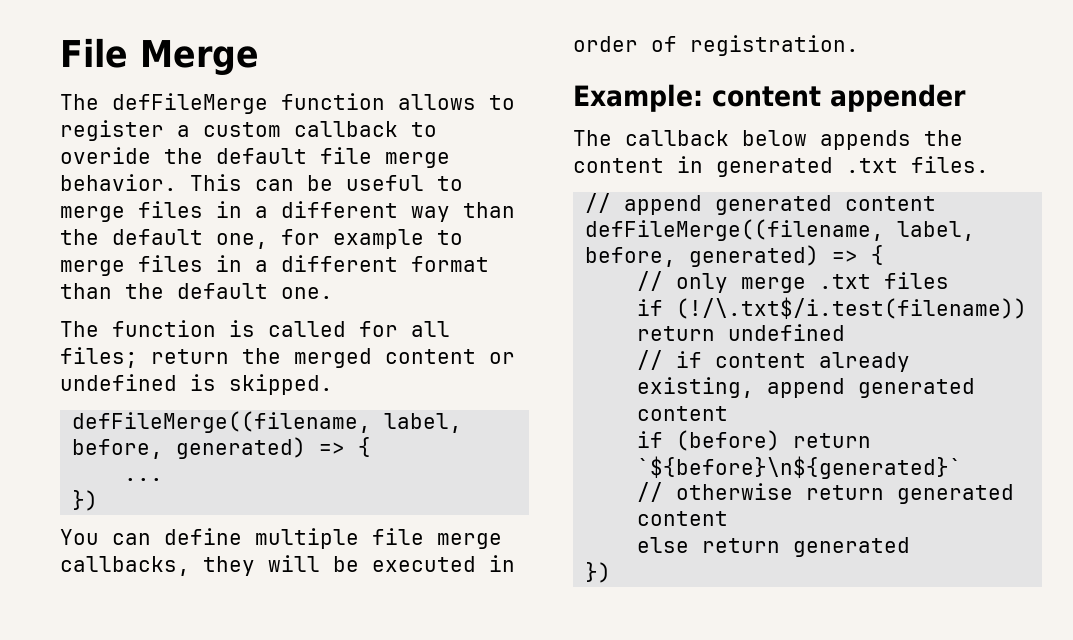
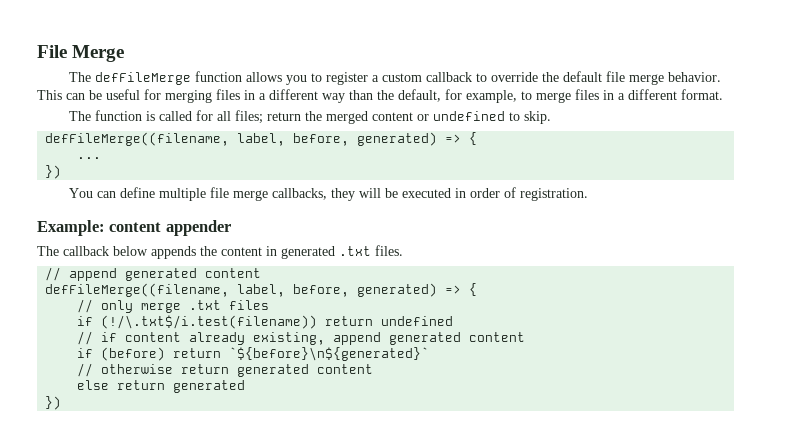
(476, 102) none -> [285,75,307,85] you
[60,147,151,164] overide -> [490,72,538,82] override
[437,176,463,191] [60,206,125,222] to merge -> [144,89,212,103] for merging
[112,229,463,249] [60,255,489,276] [60,283,333,299] default one, for example to merge files in a different format than the default one. -> [398,89,723,103] default, for example, to merge files in a different format.
[190,374,333,395] is skipped. -> [508,111,551,124] to skip.

